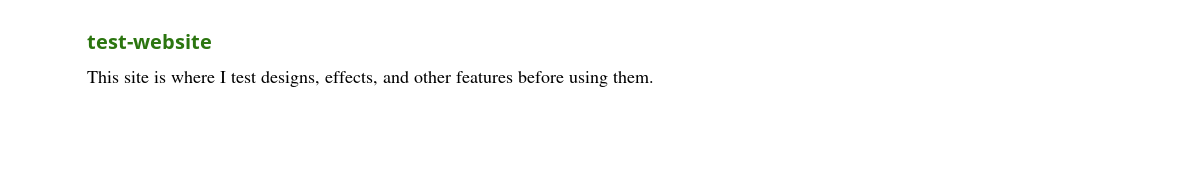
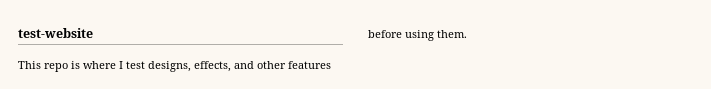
[124,71,149,83] site -> [44,63,68,72] repo

